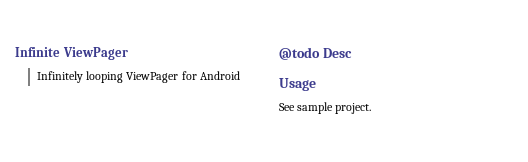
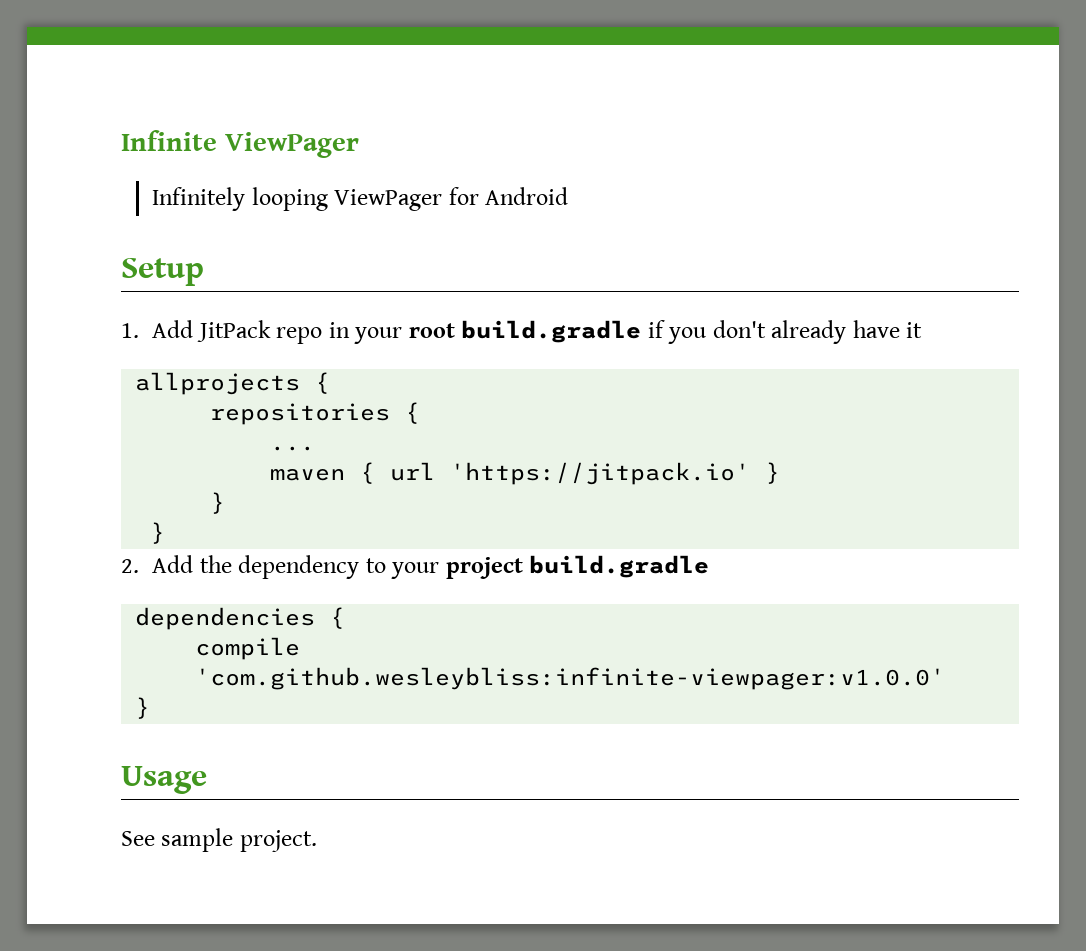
[279,47,352,60] @todo Desc -> [121,258,204,286] [121,320,923,344] [135,372,331,395] [210,402,421,425] [270,446,316,451] [270,462,781,485] [210,492,226,514] [150,522,166,544] [121,555,710,579] [135,607,346,630] [195,637,301,660] [195,667,946,690] [135,697,151,719] Setup // 1. Add JitPack repo in your root build.gradle if you don't already have it // allprojects { // repositories { // ... // maven { url 'https://jitpack.io' } // } // } // 2. Add the dependency to your project build.gradle // dependencies { // compile 'com.github.wesleybliss:infinite-viewpager:v1.0.0' // }

